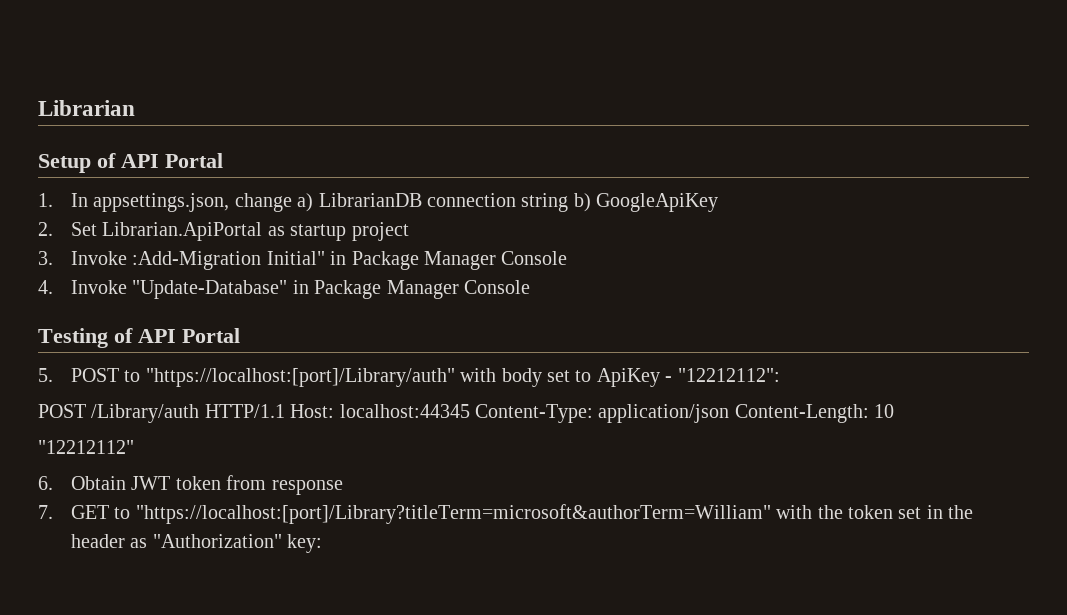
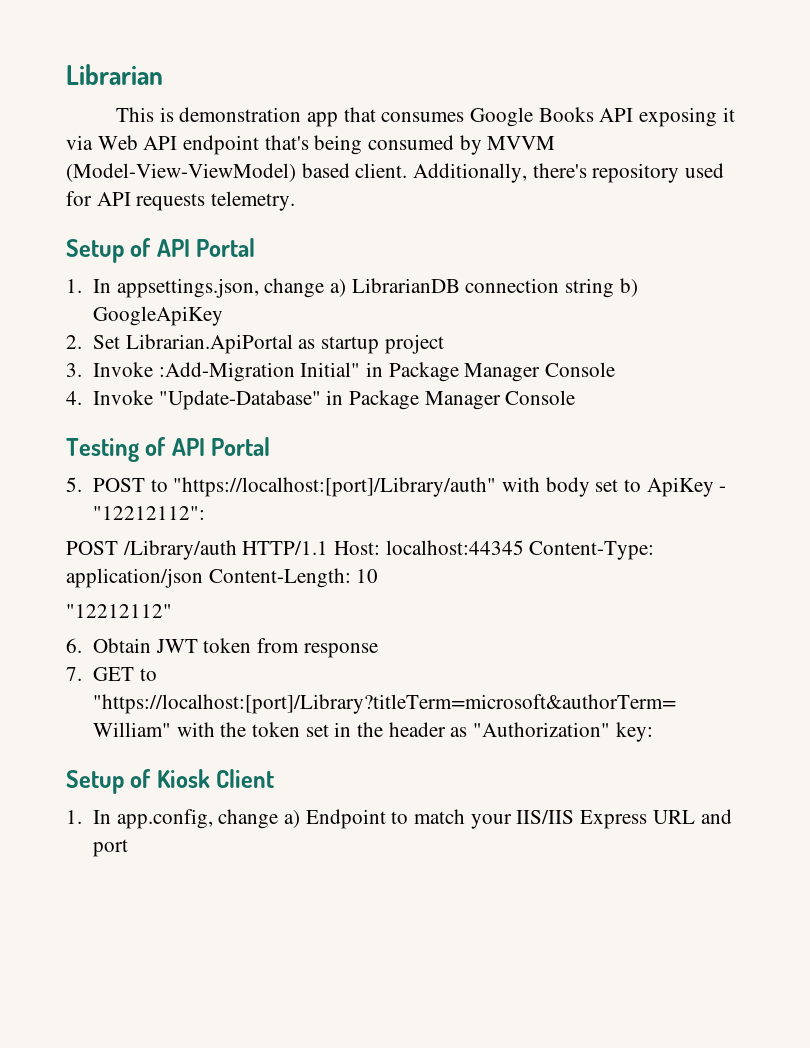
(135, 108) none -> [115,107,735,127] [66,135,556,155] [66,163,725,183] [66,191,296,211] // This is demonstration app that consumes Google Books API exposing it via Web API endpoint that's being consumed by MVVM (Model-View-ViewModel) based client. Additionally, there's repository used for API requests telemetry.
(323, 543) none -> [66,769,275,794] [66,809,732,829] [93,839,129,857] // Setup of Kiosk Client // 1. In app.config, change a) Endpoint to match your IIS/IIS Express URL and port

